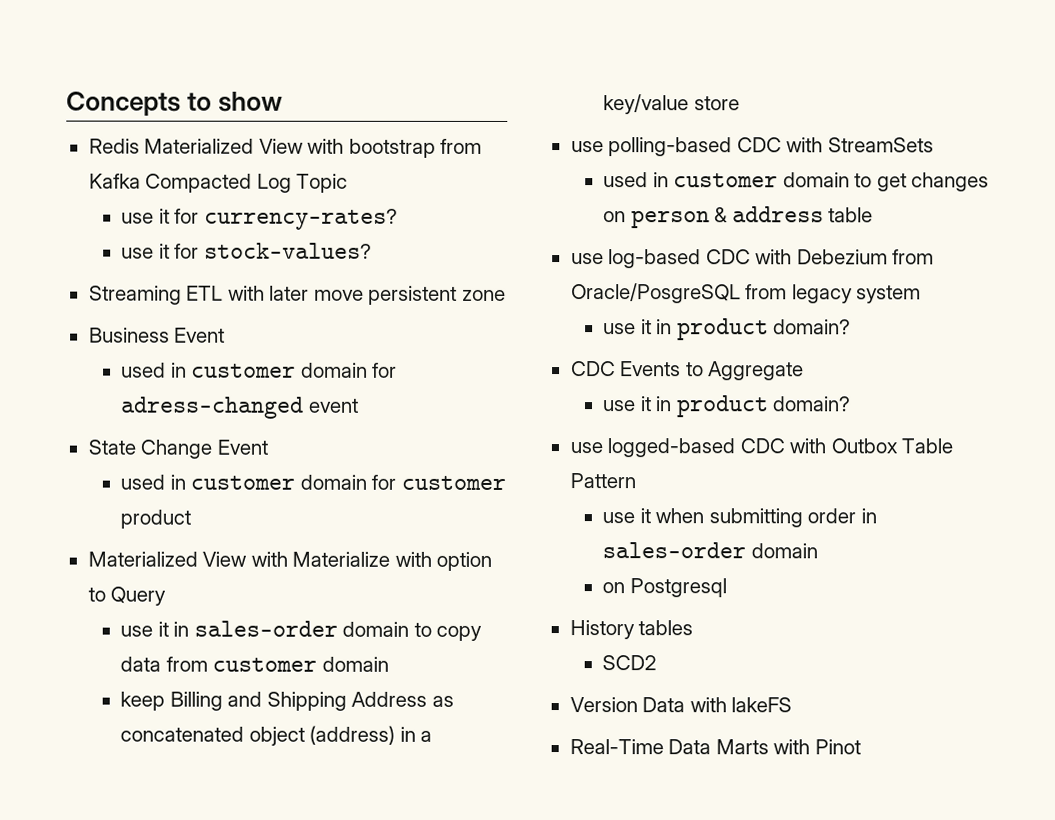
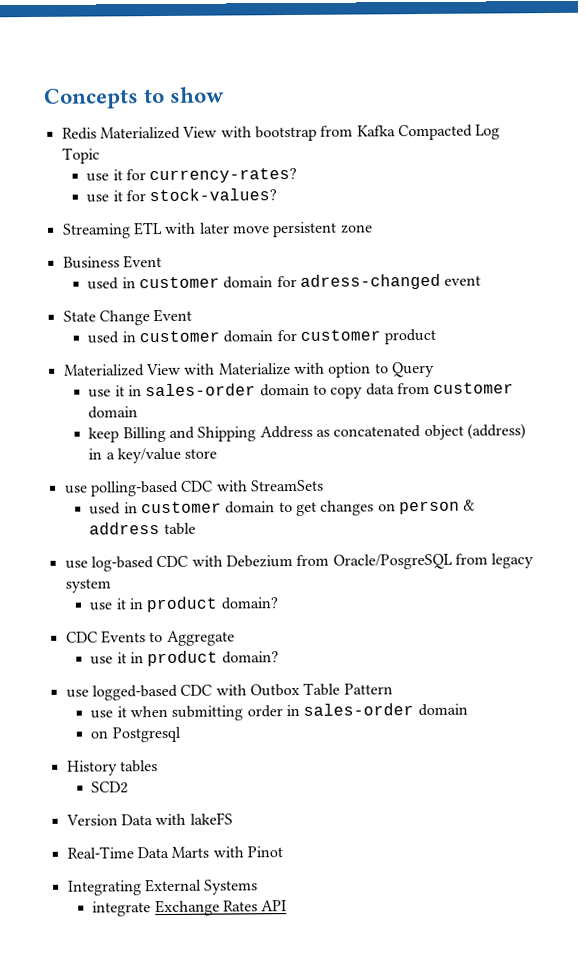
(861, 747) none -> [67,878,259,896] [92,899,288,917] // Integrating External Systems // integrate Exchange Rates API

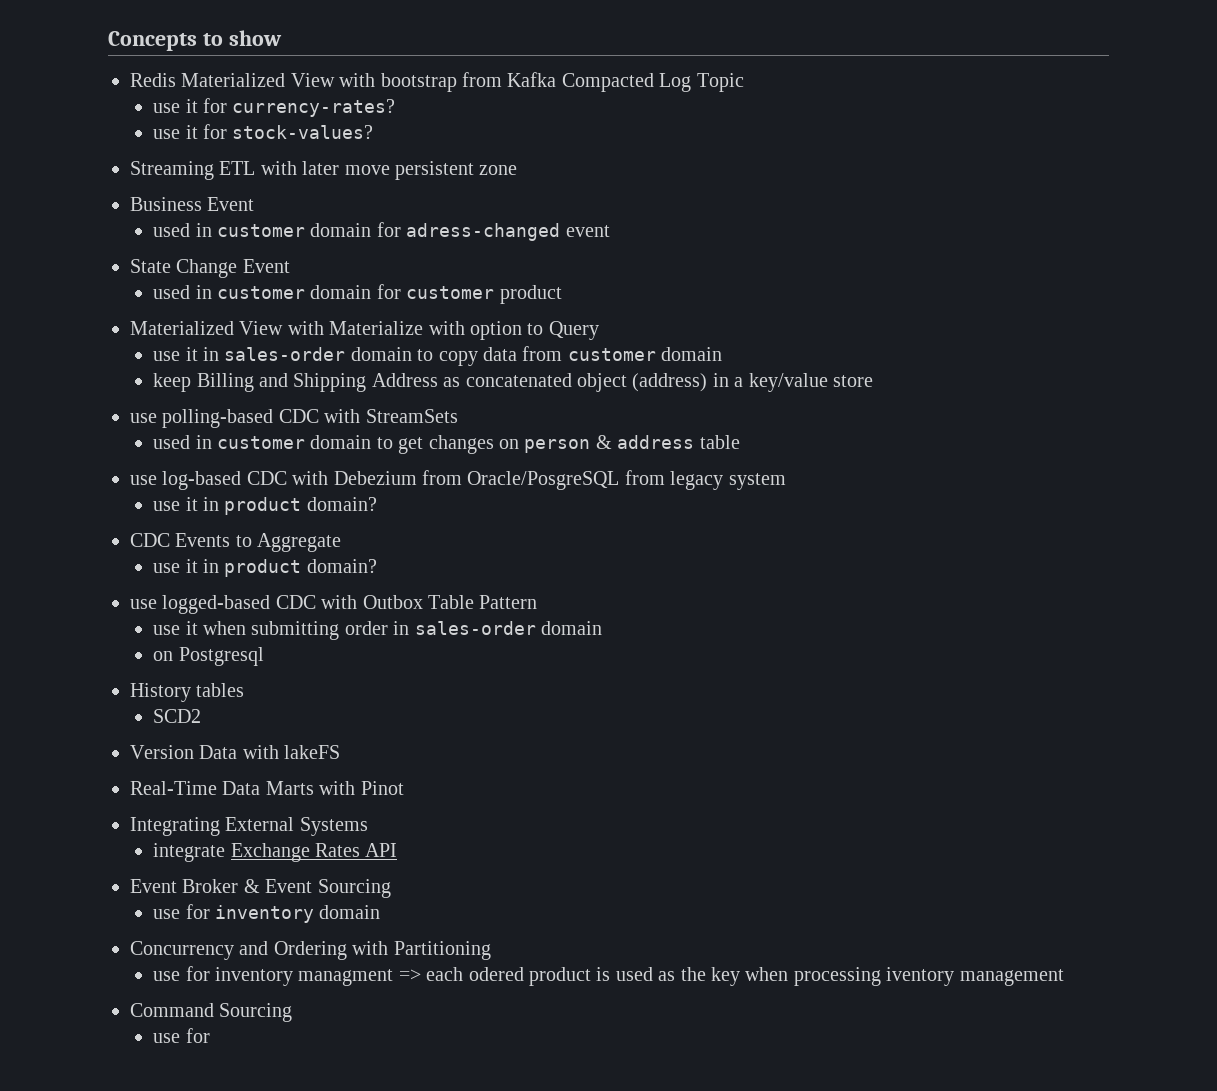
(288, 906) none -> [130,879,391,898] [153,904,381,923] [130,941,491,960] [153,966,1064,986] [130,1003,293,1022] [153,1028,210,1043] // Event Broker & Event Sourcing // use for inventory domain // Concurrency and Ordering with Partitioning // use for inventory managment => each odered product is used as the key when processing iventory management // Command Sourcing // use for

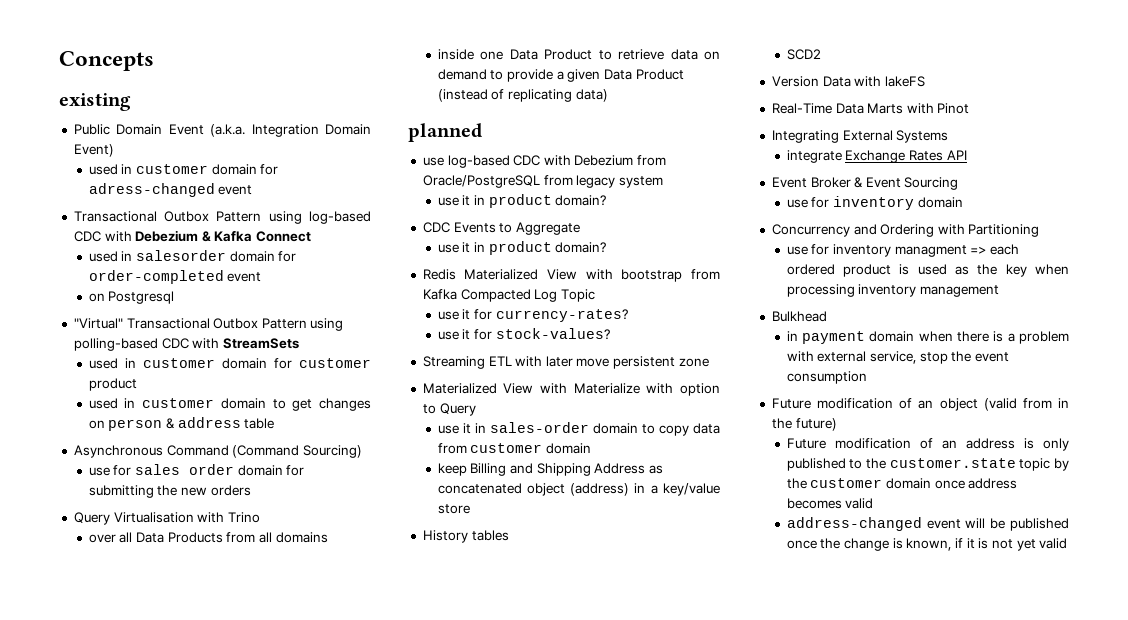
[202,30,282,46] to show -> [59,93,131,111] [73,124,371,137] [73,144,114,157] [88,164,279,175] [88,183,253,197] [73,211,371,224] [73,230,312,242] [88,250,297,262] [88,270,262,284] [88,291,175,304] [73,318,344,331] [73,338,299,351] [88,358,371,369] [88,378,137,391] [88,398,371,411] [88,417,275,431] [73,445,362,458] [88,464,305,476] [88,485,251,498] [73,512,260,525] [88,532,328,543] [437,49,720,60] [437,69,684,82] [437,89,608,102] [408,123,482,142] [422,155,667,168] [422,175,663,188] [437,194,607,208] [422,222,580,235] [437,241,607,255] // existing // Public Domain Event (a.k.a. Integration Domain Event) // used in customer domain for adress-changed event // Transactional Outbox Pattern using log-based CDC with Debezium & Kafka Connect // used in salesorder domain for order-completed event // on Postgresql // "Virtual" Transactional Outbox Pattern using polling-based CDC with StreamSets // used in customer domain for customer product // used in customer domain to get changes on person & address table // Asynchronous Command (Command Sourcing) // use for sales order domain for submitting the new orders // Query Virtualisation with Trino // over all Data Products from all domains // inside one Data Product to retrieve data on demand to provide a given Data Product (instead of replicating data) // planned // use log-based CDC with Debezium from Oracle/PostgreSQL from legacy system // use it in product domain? // CDC Events to Aggregate // use it in product domain?
[130,197,255,211] [153,222,610,241] [130,259,290,278] [153,284,562,304] // Business Event // used in customer domain for adress-changed event // State Change Event // used in customer domain for customer product -> (709, 362) none
[130,409,458,428] [153,435,740,454] [130,470,786,490] [153,497,377,515] [130,533,342,552] [153,559,377,577] [130,595,538,614] [153,621,602,640] [153,647,264,666] // use polling-based CDC with StreamSets // used in customer domain to get changes on person & address table // use log-based CDC with Debezium from Oracle/PosgreSQL from legacy system // use it in product domain? // CDC Events to Aggregate // use it in product domain? // use logged-based CDC with Outbox Table Pattern // use it when submitting order in sales-order domain // on Postgresql -> (470, 509) none
[468,967,524,981] odered -> [786,264,835,275] ordered
[886,967,955,986] iventory -> [858,284,917,297] inventory
[130,1003,293,1022] [153,1028,210,1043] Command Sourcing // use for -> [771,311,827,322] [786,331,1069,344] [786,351,1009,364] [786,371,867,384] [771,398,1069,411] [771,418,837,431] [786,438,1069,451] [786,458,1069,471] [786,478,1018,489] [786,498,874,509] [786,517,1069,531] [786,538,1068,551] Bulkhead // in payment domain when there is a problem with external service, stop the event consumption // Future modification of an object (valid from in the future) // Future modification of an address is only published to the customer.state topic by the customer domain once address becomes valid // address-changed event will be published once the change is known, if it is not yet valid

